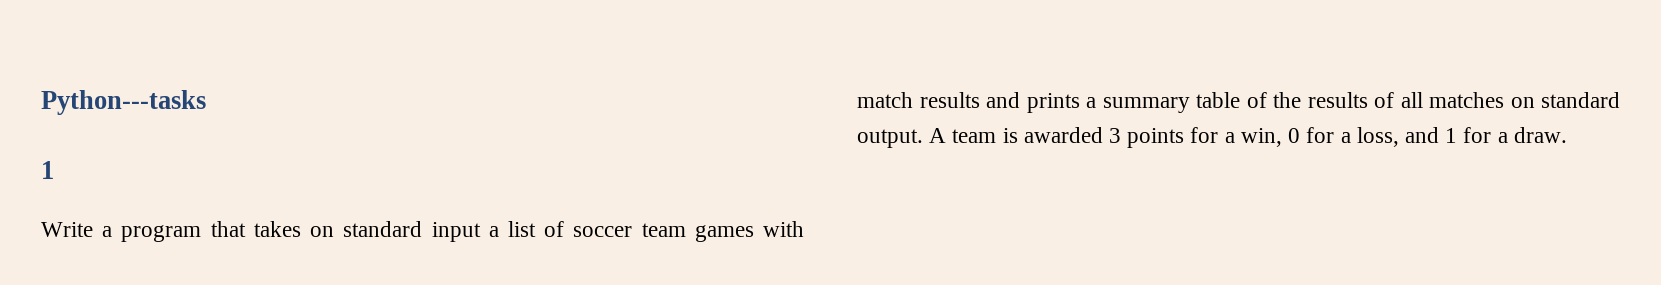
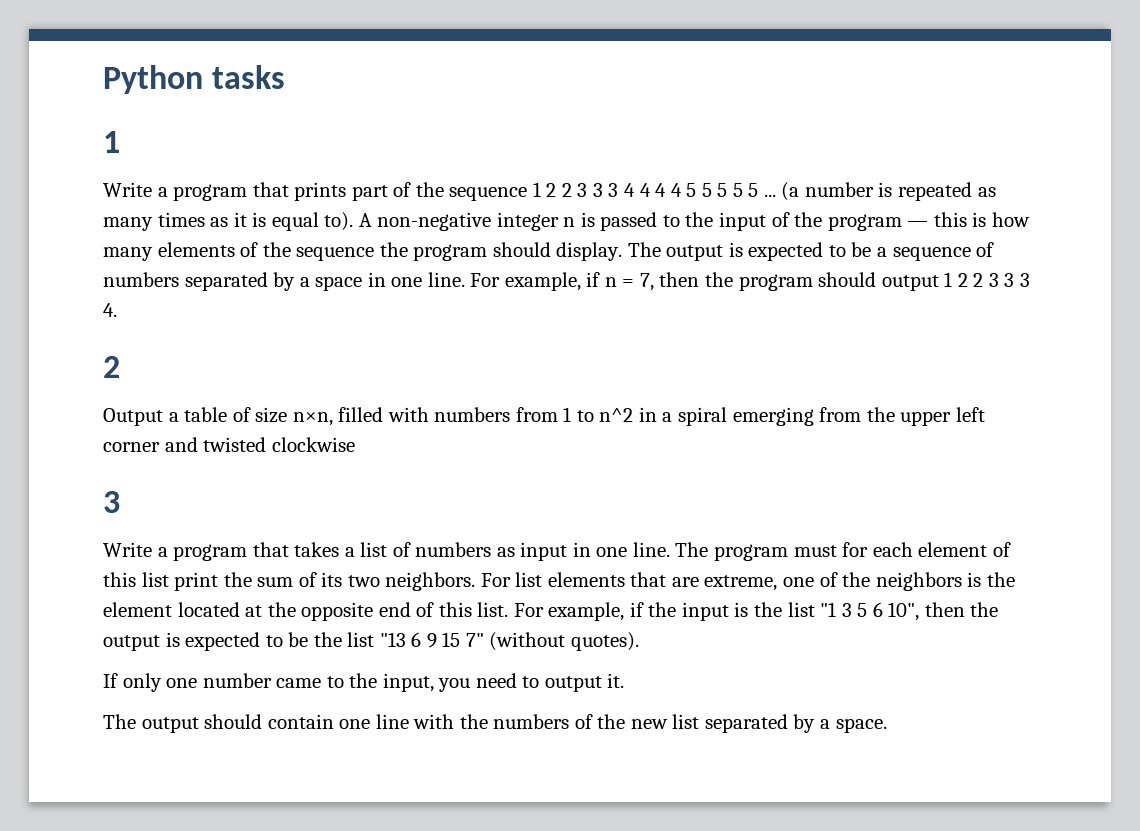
[41,90,206,115] [41,161,54,179] Python---tasks // 1 -> [103,65,286,94] [103,131,120,153] [103,182,996,201] [103,212,1030,231] [103,242,995,261] [103,272,1030,291] [103,303,117,317] [103,356,120,378] [103,407,985,426] [103,437,355,452] [103,491,120,513] Python tasks // 1 // Write a program that prints part of the sequence 1 2 2 3 3 3 4 4 4 4 5 5 5 5 5 ... (a number is repeated as many times as it is equal to). A non-negative integer n is passed to the input of the program — this is how many elements of the sequence the program should display. The output is expected to be a sequence of numbers separated by a space in one line. For example, if n = 7, then the program should output 1 2 2 3 3 3 4. // 2 // Output a table of size n×n, filled with numbers from 1 to n^2 in a spiral emerging from the upper left corner and twisted clockwise // 3
[310,221,804,242] [857,92,1620,113] [857,127,1567,148] on standard input a list of soccer team games with match results and prints a summary table of the results of all matches on standard output. A team is awarded 3 points for a win, 0 for a loss, and 1 for a draw. -> [344,542,1011,561] [103,572,1015,591] [103,602,999,621] [103,632,639,651] [103,673,625,692] [103,714,887,733] a list of numbers as input in one line. The program must for each element of this list print the sum of its two neighbors. For list elements that are extreme, one of the neighbors is the element located at the opposite end of this list. For example, if the input is the list "1 3 5 6 10", then the output is expected to be the list "13 6 9 15 7" (without quotes). // If only one number came to the input, you need to output it. // The output should contain one line with the numbers of the new list separated by a space.

